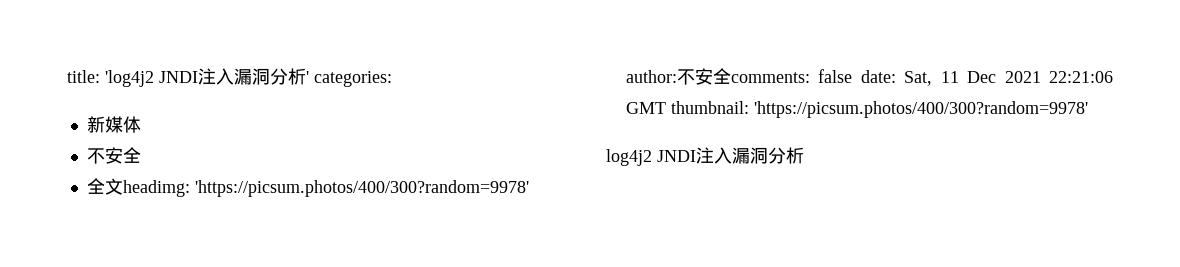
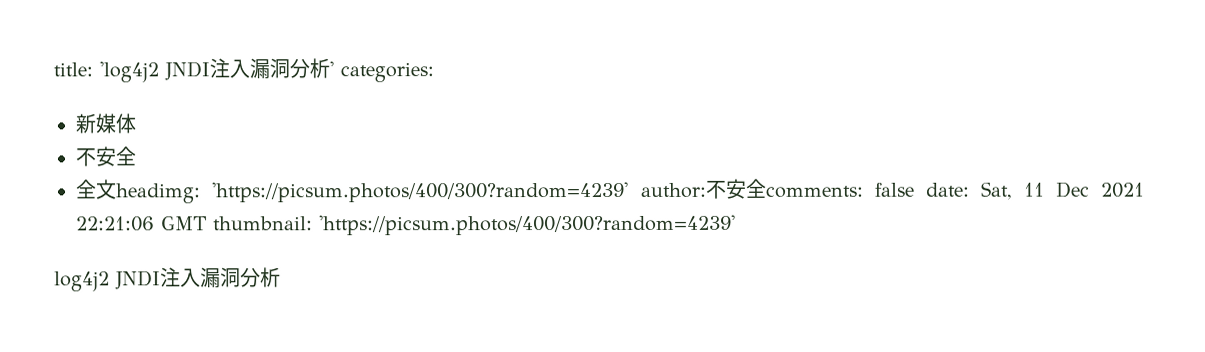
[194,180,529,197] 'https://picsum.photos/400/300?random=9978' -> [212,181,630,203] 'https://picsum.photos/400/300?random=4239'
[753,101,1088,118] 'https://picsum.photos/400/300?random=9978' -> [319,214,736,236] 'https://picsum.photos/400/300?random=4239'

